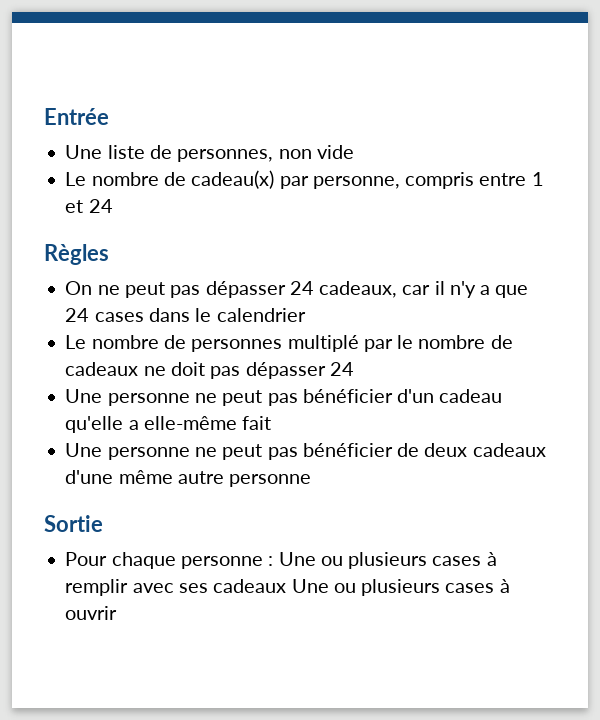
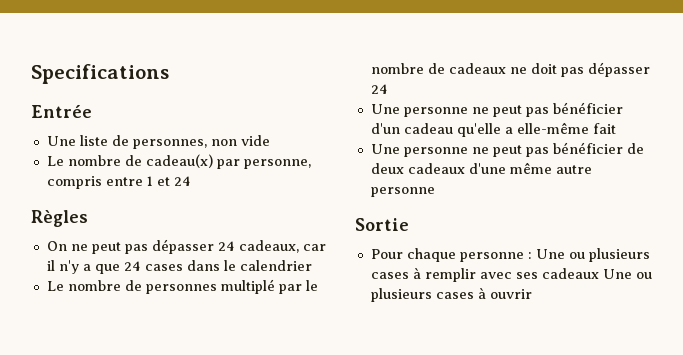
(44, 116) none -> [31,64,169,84] Specifications //

